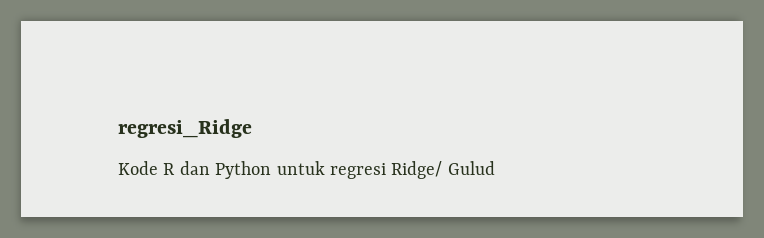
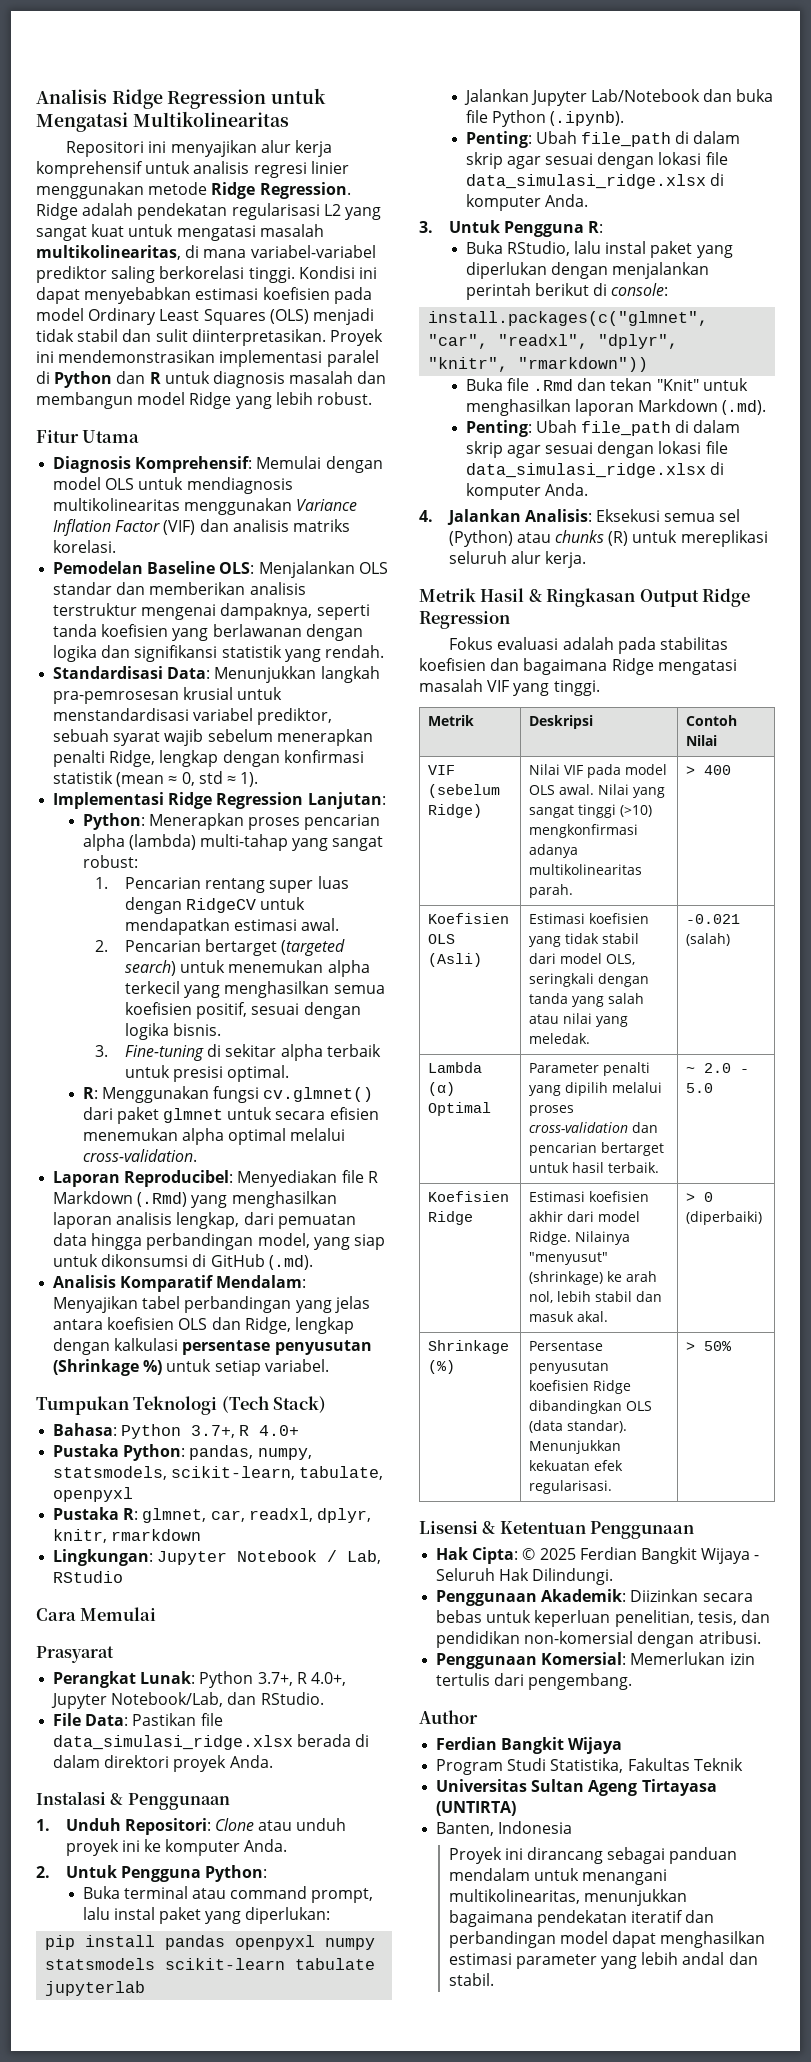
[118,119,252,138] [118,161,495,179] regresi_Ridge // Kode R dan Python untuk regresi Ridge/ Gulud -> [36,88,327,109] [36,111,289,132] [66,140,332,157] [36,161,349,178] [36,182,351,199] [36,203,381,220] [36,224,324,241] [36,245,376,260] [36,266,377,283] [36,287,372,304] [36,308,374,325] [36,329,383,346] [36,350,379,367] [36,371,387,388] [36,392,372,409] [36,430,140,443] [53,456,383,473] [53,477,293,494] [53,498,358,515] [53,519,350,536] [53,540,117,553] [53,561,388,578] [53,582,306,595] [53,603,370,620] [53,624,363,641] [53,645,384,662] [53,666,380,683] [53,687,283,704] [53,708,333,725] [53,729,373,746] [53,750,364,767] [53,771,259,787] [53,792,386,809] [82,813,381,830] [82,834,384,851] [82,855,138,868] [95,876,349,893] [124,897,306,914] [124,918,340,935] [95,939,346,956] [124,960,370,977] [124,981,385,998] [124,1002,361,1019] [124,1023,222,1040] [95,1044,381,1061] [124,1065,290,1082] [82,1086,374,1103] [82,1107,379,1124] [82,1128,346,1145] [82,1149,197,1162] [53,1170,378,1187] [53,1191,337,1208] [53,1212,356,1229] [53,1233,385,1250] [53,1254,313,1270] [53,1275,307,1292] [53,1296,370,1313] [53,1317,354,1334] [53,1338,372,1355] [53,1359,329,1376] [36,1396,327,1415] [53,1423,300,1439] [53,1444,312,1461] [53,1466,384,1480] [53,1487,134,1502] [53,1507,371,1523] [53,1529,202,1543] [53,1549,382,1566] [53,1571,124,1583] [36,1607,157,1621] [36,1646,114,1663] [53,1671,346,1688] [51,1692,324,1709] [53,1713,223,1726] [53,1734,370,1750] [53,1755,273,1772] [36,1791,230,1810] [36,1818,347,1835] [65,1839,288,1856] [36,1865,268,1882] [82,1886,374,1903] [82,1907,331,1924] [45,1935,376,1950] [45,1958,376,1970] [45,1981,146,1996] [463,89,774,106] [465,110,625,127] [465,131,741,148] [465,152,728,169] [465,173,724,189] [465,194,588,211] [419,220,604,237] [465,241,733,258] [465,262,710,279] [465,283,669,300] [428,311,709,326] [428,334,679,349] [428,357,649,372] [465,378,748,391] [465,399,767,416] [465,420,741,437] [465,441,728,458] [465,462,724,478] [465,483,588,500] [419,509,741,525] [448,530,768,547] [448,551,587,568] [419,588,751,607] [419,611,510,629] [449,637,728,654] [419,658,737,675] [419,679,600,696] [428,715,475,726] [529,715,594,729] [686,715,738,726] [686,735,718,746] [428,765,456,775] [428,784,501,798] [428,804,483,818] [529,764,668,778] [529,784,666,798] [529,804,653,818] [529,824,639,838] [529,844,579,858] [529,864,643,875] [529,884,574,898] [686,765,732,775] [428,913,510,924] [428,934,456,944] [428,953,483,967] [529,913,650,924] [529,933,640,947] [529,953,636,965] [529,973,650,987] [529,993,645,1007] [529,1013,629,1027] [529,1033,591,1044] [686,914,741,924] [686,933,731,946] [428,1062,483,1073] [428,1082,456,1096] [428,1102,492,1116] [529,1062,651,1076] [529,1082,663,1096] [529,1105,575,1116] [529,1122,659,1133] [529,1142,665,1156] [529,1162,660,1173] [686,1063,750,1073] [686,1083,714,1093] [428,1191,510,1202] [428,1211,474,1225] [529,1191,650,1202] [529,1211,641,1222] [529,1231,631,1245] [529,1252,609,1265] [529,1271,658,1285] [529,1291,663,1303] [529,1311,609,1322] [686,1192,714,1202] [686,1211,763,1225] [428,1340,510,1354] [428,1360,456,1374] [529,1341,604,1351] [529,1361,610,1374] [529,1380,632,1394] [529,1400,653,1414] [529,1420,628,1433] [529,1440,622,1454] [529,1460,624,1471] [529,1480,613,1494] [686,1341,733,1351] [419,1521,695,1539] [436,1547,760,1564] [436,1568,614,1585] [436,1589,753,1606] [436,1610,770,1627] [436,1631,761,1648] [436,1652,755,1669] [436,1673,633,1690] [419,1710,478,1724] [436,1737,623,1754] [436,1758,743,1775] [436,1779,717,1796] [436,1801,517,1816] [436,1821,573,1836] [448,1847,738,1864] [448,1868,668,1885] [448,1889,687,1906] [448,1910,715,1927] [448,1931,766,1948] [448,1952,758,1969] [448,1973,494,1986] Analisis Ridge Regression untuk Mengatasi Multikolinearitas // Repositori ini menyajikan alur kerja komprehensif untuk analisis regresi linier menggunakan metode Ridge Regression. Ridge adalah pendekatan regularisasi L2 yang sangat kuat untuk mengatasi masalah multikolinearitas, di mana variabel-variabel prediktor saling berkorelasi tinggi. Kondisi ini dapat menyebabkan estimasi koefisien pada model Ordinary Least Squares (OLS) menjadi tidak stabil dan sulit diinterpretasikan. Proyek ini mendemonstrasikan implementasi paralel di Python dan R untuk diagnosis masalah dan membangun model Ridge yang lebih robust. // Fitur Utama // Diagnosis Komprehensif: Memulai dengan model OLS untuk mendiagnosis multikolinearitas menggunakan Variance Inflation Factor (VIF) dan analisis matriks korelasi. // Pemodelan Baseline OLS: Menjalankan OLS standar dan memberikan analisis terstruktur mengenai dampaknya, seperti tanda koefisien yang berlawanan dengan logika dan signifikansi statistik yang rendah. // Standardisasi Data: Menunjukkan langkah pra-pemrosesan krusial untuk menstandardisasi variabel prediktor, sebuah syarat wajib sebelum menerapkan penalti Ridge, lengkap dengan konfirmasi statistik (mean ≈ 0, std ≈ 1). // Implementasi Ridge Regression Lanjutan: // Python: Menerapkan proses pencarian alpha (lambda) multi-tahap yang sangat robust: // 1. Pencarian rentang super luas dengan RidgeCV untuk mendapatkan estimasi awal. // 2. Pencarian bertarget (targeted search) untuk menemukan alpha terkecil yang menghasilkan semua koefisien positif, sesuai dengan logika bisnis. // 3. Fine-tuning di sekitar alpha terbaik untuk presisi optimal. // R: Menggunakan fungsi cv.glmnet() dari paket glmnet untuk secara efisien menemukan alpha optimal melalui cross-validation. // Laporan Reproducibel: Menyediakan file R Markdown (.Rmd) yang menghasilkan laporan analisis lengkap, dari pemuatan data hingga perbandingan model, yang siap untuk dikonsumsi di GitHub (.md). // Analisis Komparatif Mendalam: Menyajikan tabel perbandingan yang jelas antara koefisien OLS dan Ridge, lengkap dengan kalkulasi persentase penyusutan (Shrinkage %) untuk setiap variabel. // Tumpukan Teknologi (Tech Stack) // Bahasa: Python 3.7+, R 4.0+ // Pustaka Python: pandas, numpy, statsmodels, scikit-learn, tabulate, openpyxl // Pustaka R: glmnet, car, readxl, dplyr, knitr, rmarkdown // Lingkungan: Jupyter Notebook / Lab, RStudio // Cara Memulai // Prasyarat // Perangkat Lunak: Python 3.7+, R 4.0+, Jupyter Notebook/Lab, dan RStudio. // File Data: Pastikan file data_simulasi_ridge.xlsx berada di dalam direktori proyek Anda. // Instalasi & Penggunaan // 1. Unduh Repositori: Clone atau unduh proyek ini ke komputer Anda. // 2. Untuk Pengguna Python: // Buka terminal atau command prompt, lalu instal paket yang diperlukan: // pip install pandas openpyxl numpy statsmodels scikit-learn tabulate jupyterlab // Jalankan Jupyter Lab/Notebook dan buka file Python (.ipynb). // Penting: Ubah file_path di dalam skrip agar sesuai dengan lokasi file data_simulasi_ridge.xlsx di komputer Anda. // 3. Untuk Pengguna R: // Buka RStudio, lalu instal paket yang diperlukan dengan menjalankan perintah berikut di console: // install.packages(c("glmnet", "car", "readxl", "dplyr", "knitr", "rmarkdown")) // Buka file .Rmd dan tekan "Knit" untuk menghasilkan laporan Markdown (.md). // Penting: Ubah file_path di dalam skrip agar sesuai dengan lokasi file data_simulasi_ridge.xlsx di komputer Anda. // 4. Jalankan Analisis: Eksekusi semua sel (Python) atau chunks (R) untuk mereplikasi seluruh alur kerja. // Metrik Hasil & Ringkasan Output Ridge Regression // Fokus evaluasi adalah pada stabilitas koefisien dan bagaimana Ridge mengatasi masalah VIF yang tinggi. // Metrik | Deskripsi | Contoh Nilai // VIF (sebelum Ridge) | Nilai VIF pada model OLS awal. Nilai yang sangat tinggi (>10) mengkonfirmasi adanya multikolinearitas parah. | > 400 // Koefisien OLS (Asli) | Estimasi koefisien yang tidak stabil dari model OLS, seringkali dengan tanda yang salah atau nilai yang meledak. | -0.021 (salah) // Lambda (α) Optimal | Parameter penalti yang dipilih melalui proses cross-validation dan pencarian bertarget untuk hasil terbaik. | ~ 2.0 - 5.0 // Koefisien Ridge | Estimasi koefisien akhir dari model Ridge. Nilainya "menyusut" (shrinkage) ke arah nol, lebih stabil dan masuk akal. | > 0 (diperbaiki) // Shrinkage (%) | Persentase penyusutan koefisien Ridge dibandingkan OLS (data standar). Menunjukkan kekuatan efek regularisasi. | > 50% // Lisensi & Ketentuan Penggunaan // Hak Cipta: © 2025 Ferdian Bangkit Wijaya - Seluruh Hak Dilindungi. // Penggunaan Akademik: Diizinkan secara bebas untuk keperluan penelitian, tesis, dan pendidikan non-komersial dengan atribusi. // Penggunaan Komersial: Memerlukan izin tertulis dari pengembang. // Author // Ferdian Bangkit Wijaya // Program Studi Statistika, Fakultas Teknik // Universitas Sultan Ageng Tirtayasa (UNTIRTA) // Banten, Indonesia // Proyek ini dirancang sebagai panduan mendalam untuk menangani multikolinearitas, menunjukkan bagaimana pendekatan iteratif dan perbandingan model dapat menghasilkan estimasi parameter yang lebih andal dan stabil.

